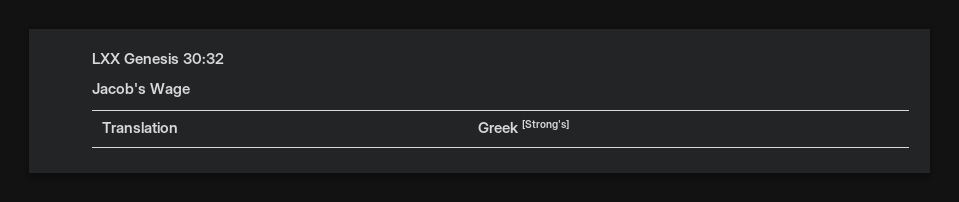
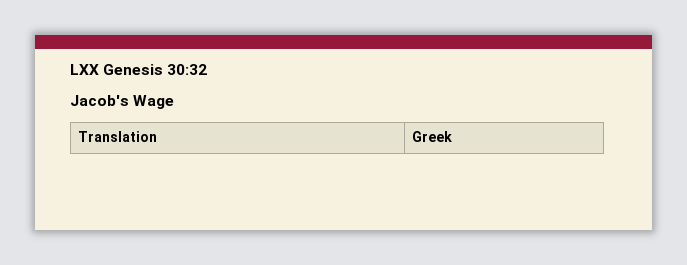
[521,119,569,130] [Strong's] -> (453, 136) none

